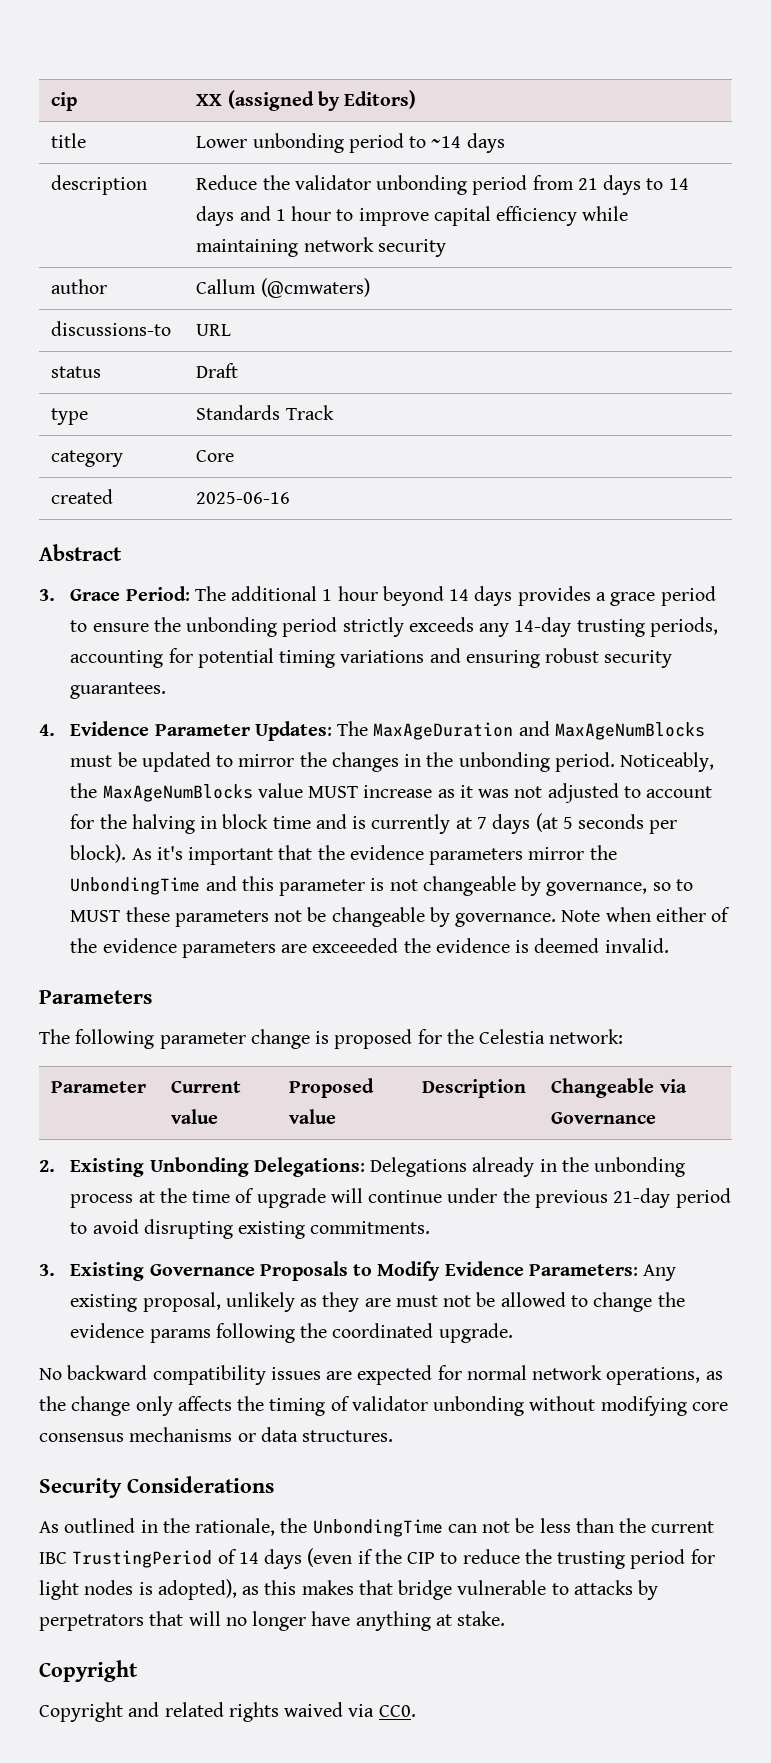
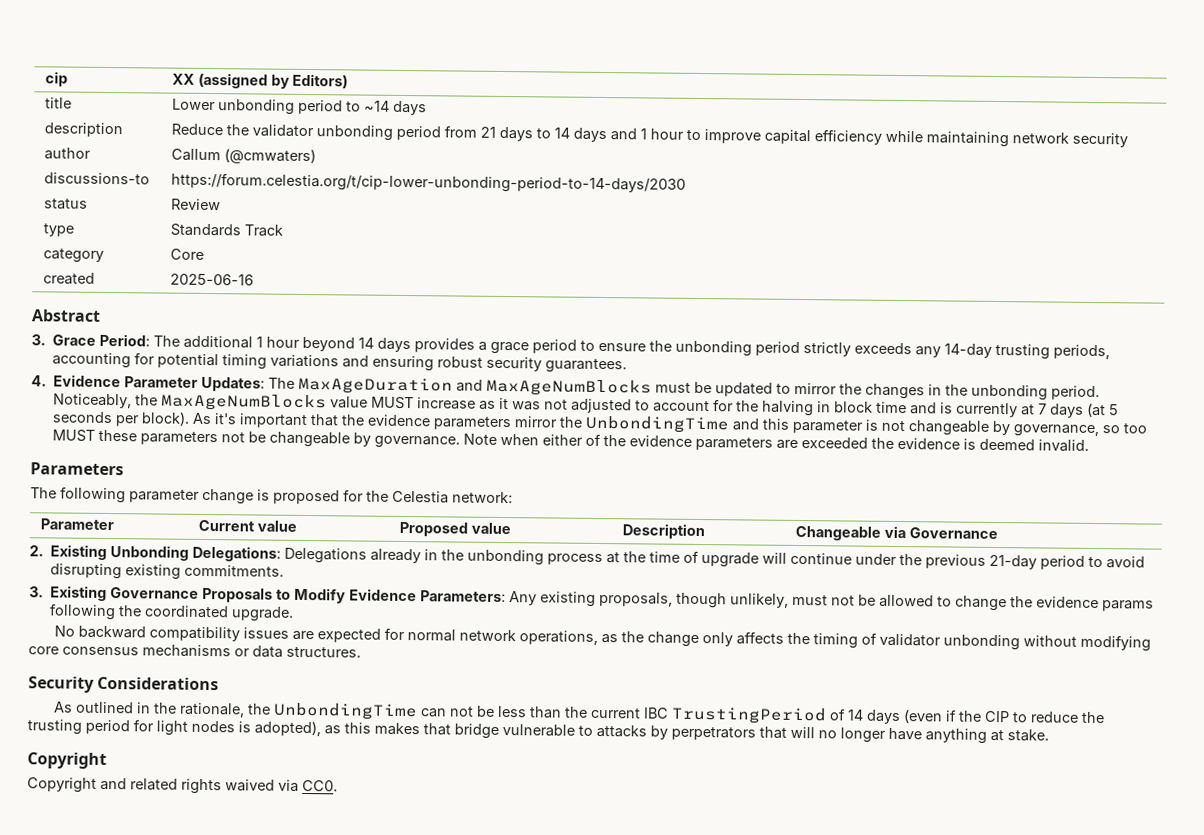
[196,324,232,336] URL -> [170,172,686,194] https://forum.celestia.org/t/cip-lower-unbonding-period-to-14-days/2030
[196,363,239,378] Draft -> [170,198,221,211] Review
[675,879,693,891] to -> [1123,423,1148,434] too
[312,938,399,953] exceeeded -> [801,437,869,449] exceeded
[142,1292,391,1312] proposal, unlikely as they are -> [599,591,790,609] proposals, though unlikely,

